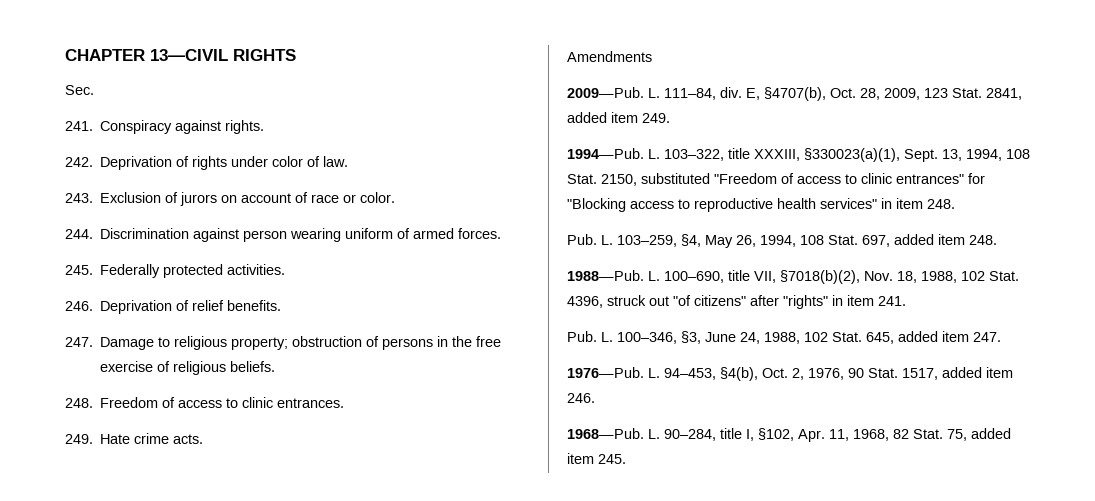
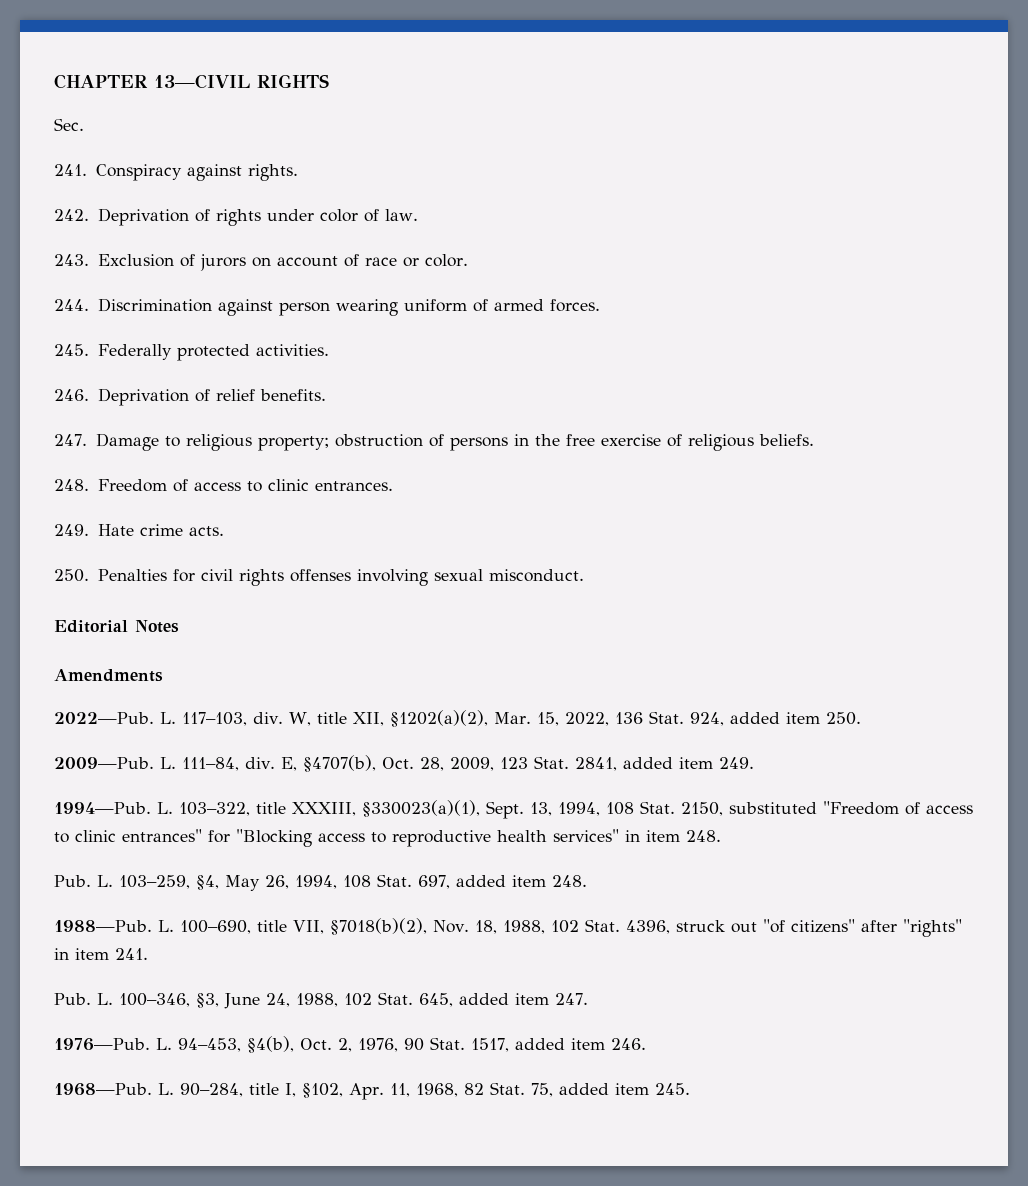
[567,51,652,62] Amendments -> [54,569,584,586] [54,620,179,633] [54,669,163,682] [54,710,861,727] 250. Penalties for civil rights offenses involving sexual misconduct. // Editorial Notes // Amendments // 2022—Pub. L. 117–103, div. W, title XII, §1202(a)(2), Mar. 15, 2022, 136 Stat. 924, added item 250.

